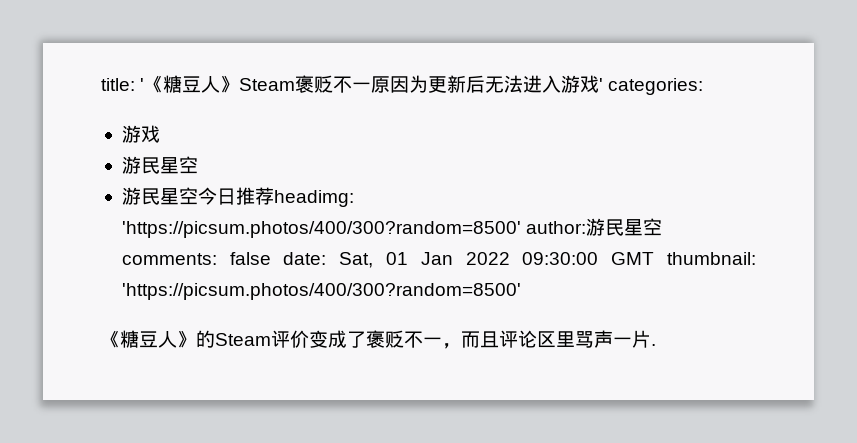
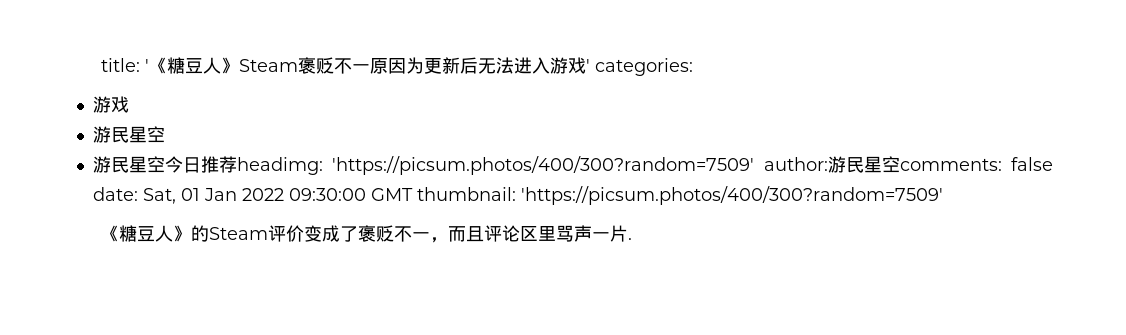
[121,221,521,238] 'https://picsum.photos/400/300?random=8500' -> [332,156,755,175] 'https://picsum.photos/400/300?random=7509'
[121,283,521,300] 'https://picsum.photos/400/300?random=8500' -> [520,186,943,205] 'https://picsum.photos/400/300?random=7509'

